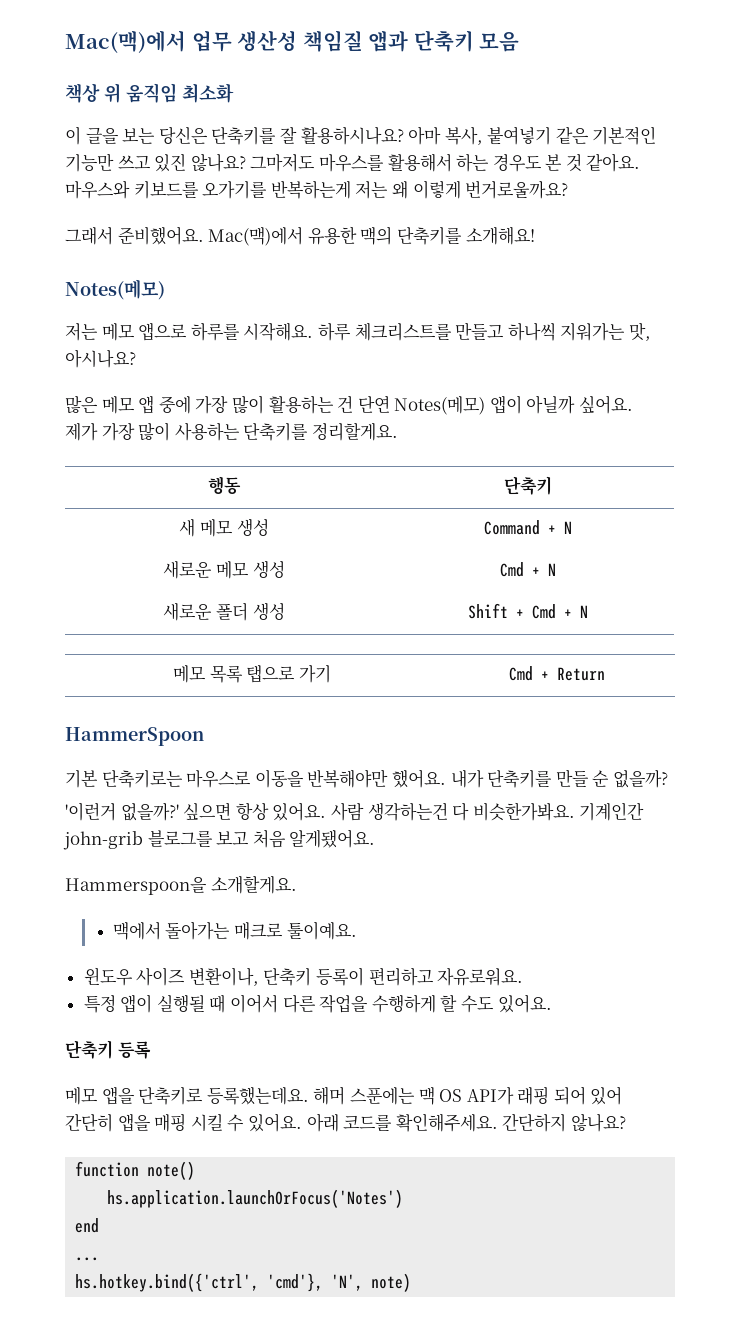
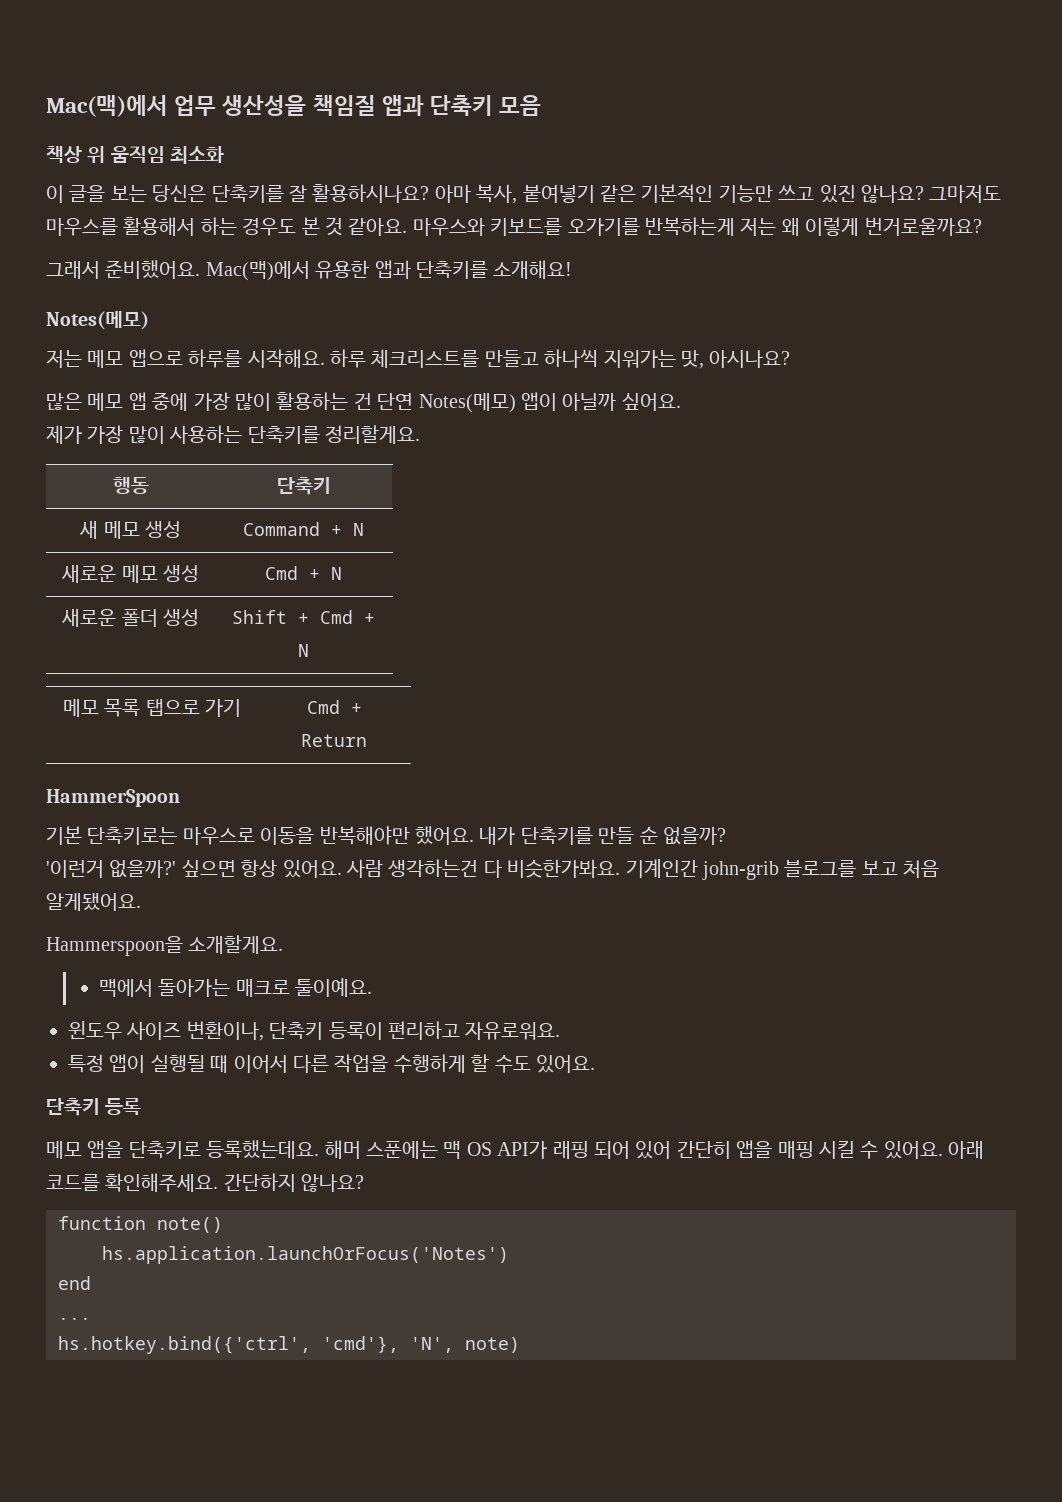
[237,30,298,51] 생산성 -> [221,95,307,116] 생산성을
[360,226,393,245] 맥의 -> [374,260,411,279] 앱과

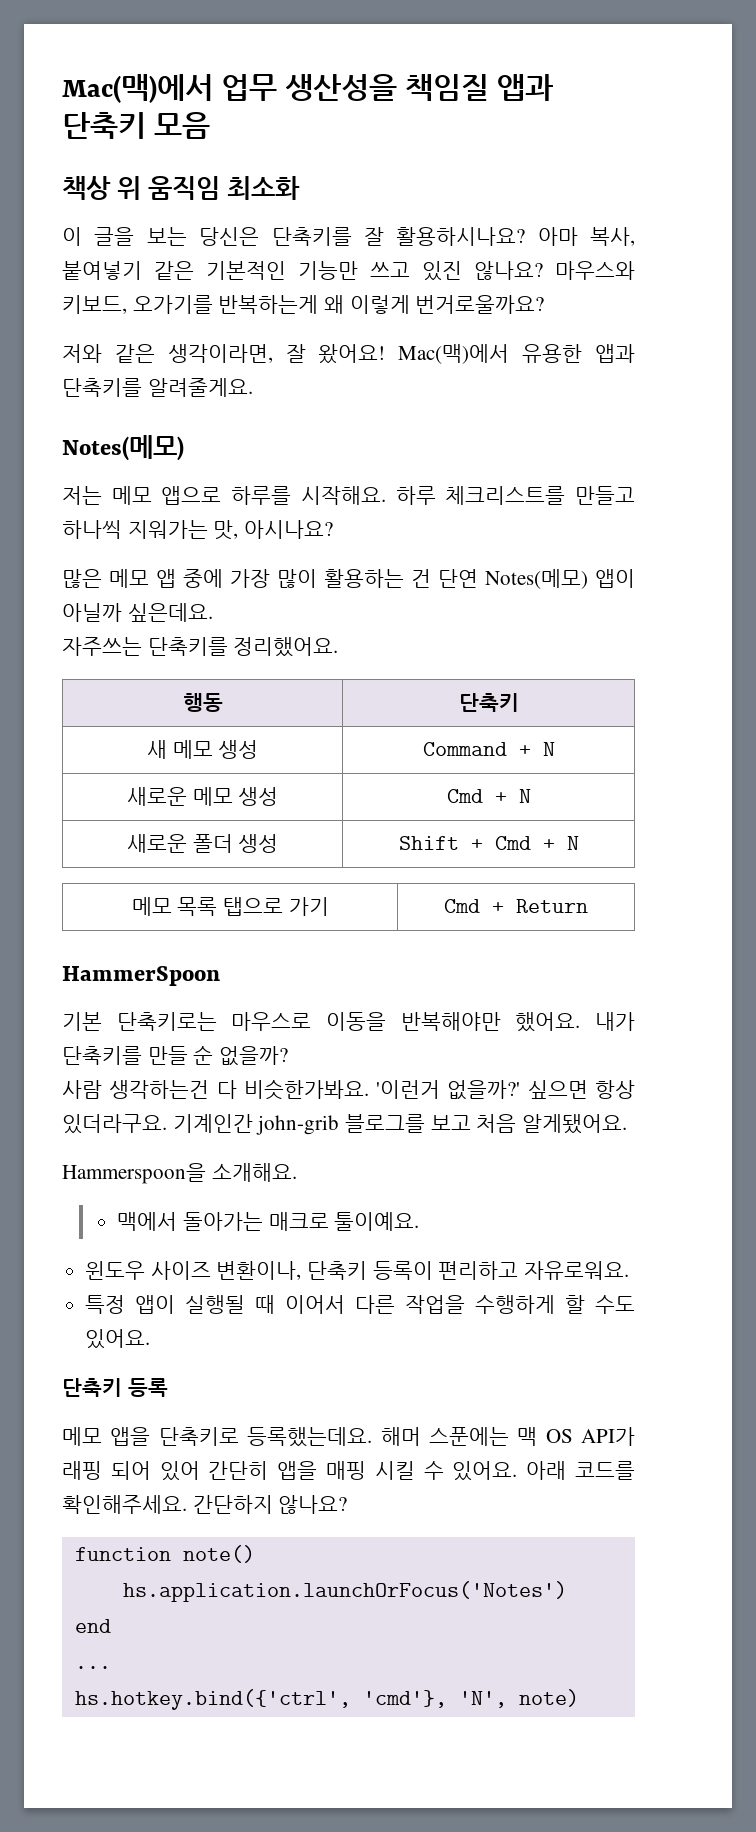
[929,185,1002,203] [46,217,563,236] 그마저도 마우스를 활용해서 하는 경우도 본 것 같아요. 마우스와 키보드를 -> [555,261,635,280] [62,295,127,314] 마우스와 키보드,
[740,218,777,236] 저는 -> (319, 304) none
[46,260,201,279] 그래서 준비했어요. -> [62,344,386,364] 저와 같은 생각이라면, 잘 왔어요!
[493,260,573,279] 소개해요! -> [147,378,253,397] 알려줄게요.
[621,393,681,411] [46,425,420,444] 싶어요. // 제가 가장 많이 사용하는 단축키를 정리할게요. -> [127,603,213,622] [62,637,339,657] 싶은데요. // 자주쓰는 단축키를 정리했어요.
[46,859,621,878] '이런거 없을까?' 싶으면 항상 있어요. 사람 생각하는건 다 비슷한가봐요. -> [62,1079,635,1100] [62,1114,167,1134] 사람 생각하는건 다 비슷한가봐요. '이런거 없을까?' 싶으면 항상 있더라구요.
[188,935,284,954] 소개할게요. -> [211,1163,297,1182] 소개해요.

